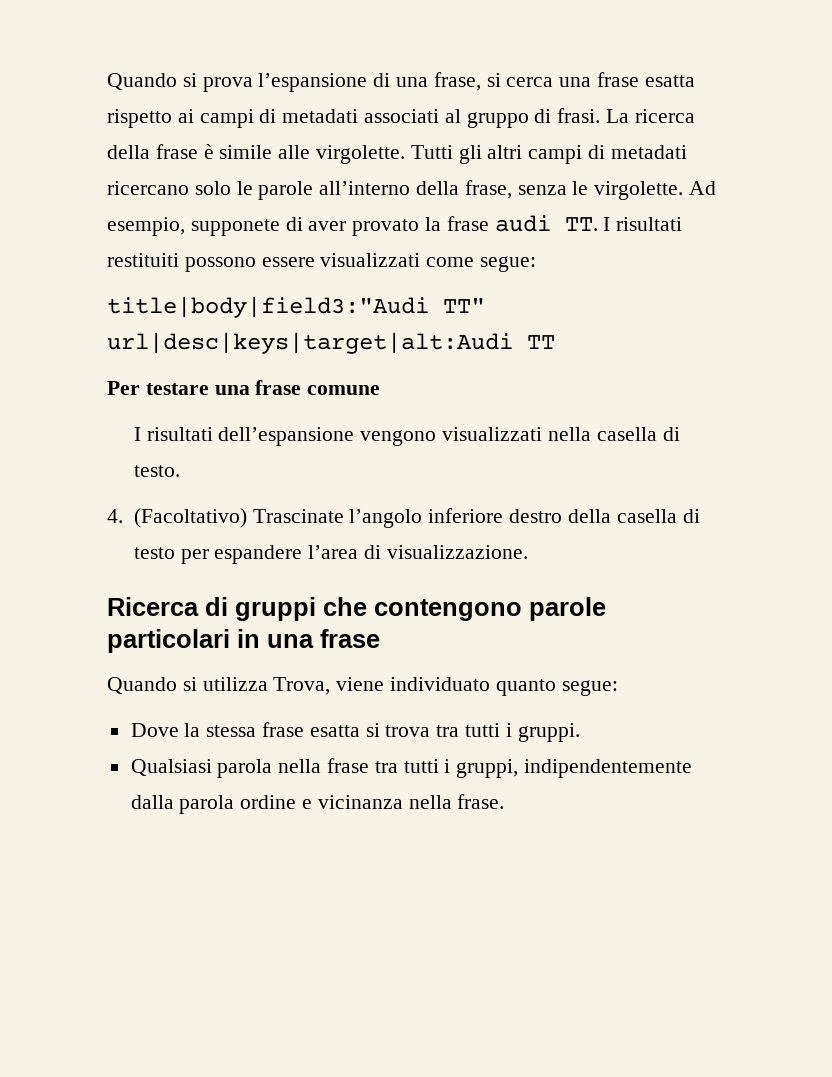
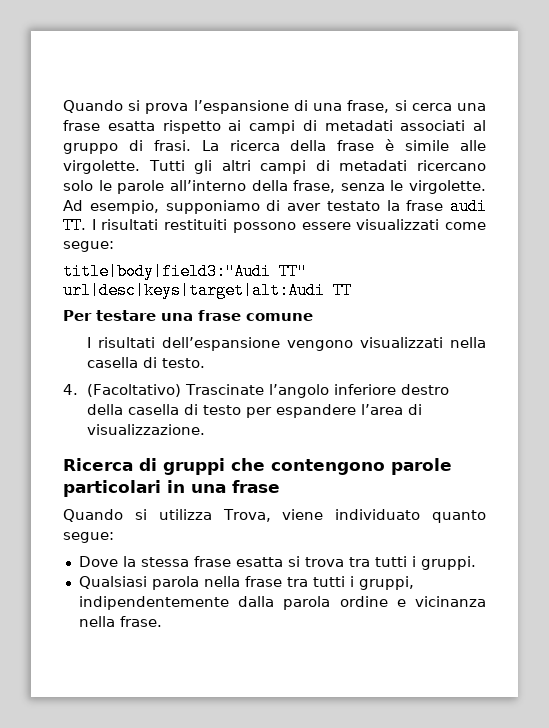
[190,219,280,236] supponete -> [165,200,260,214] supponiamo
[352,219,420,236] provato -> [326,201,380,211] testato

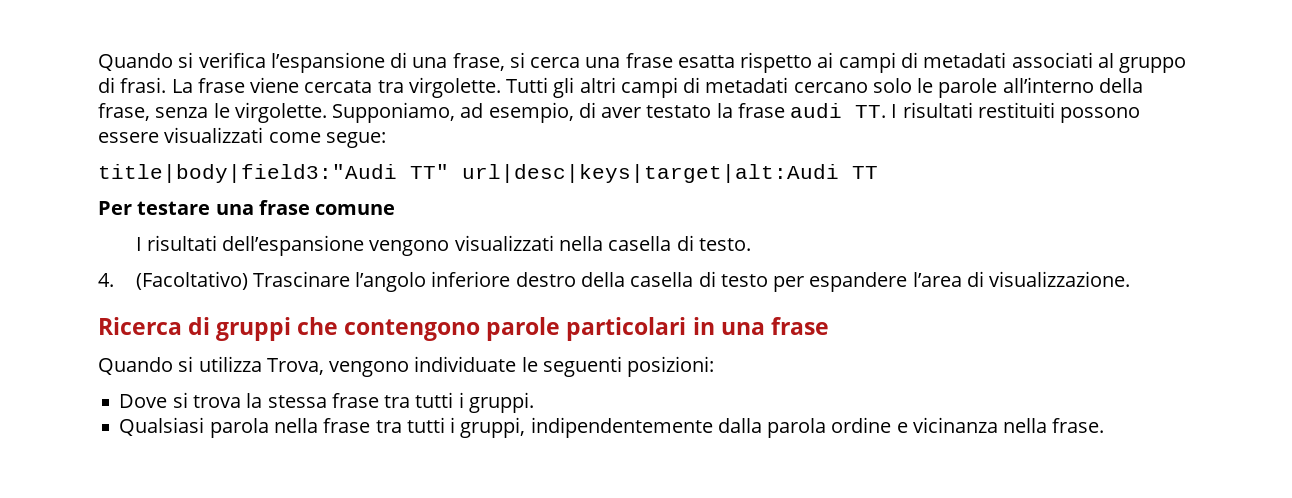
[63,100,189,114] Quando si prova -> [98,52,266,71] Quando si verifica
[229,139,487,151] ricerca della frase è simile alle -> [197,77,404,93] frase viene cercata tra
[417,160,487,171] ricercano -> [793,82,868,93] cercano
[63,200,260,214] Ad esempio, supponiamo -> [332,102,574,123] Supponiamo, ad esempio,
[185,384,265,395] Trascinate -> [252,271,350,287] Trascinare
[282,509,486,523] [63,532,114,543] viene individuato quanto segue: -> [329,356,715,377] vengono individuate le seguenti posizioni:
(118, 561) none -> [172,392,241,408] si trova
[235,556,344,567] esatta si trova -> (379, 400) none

